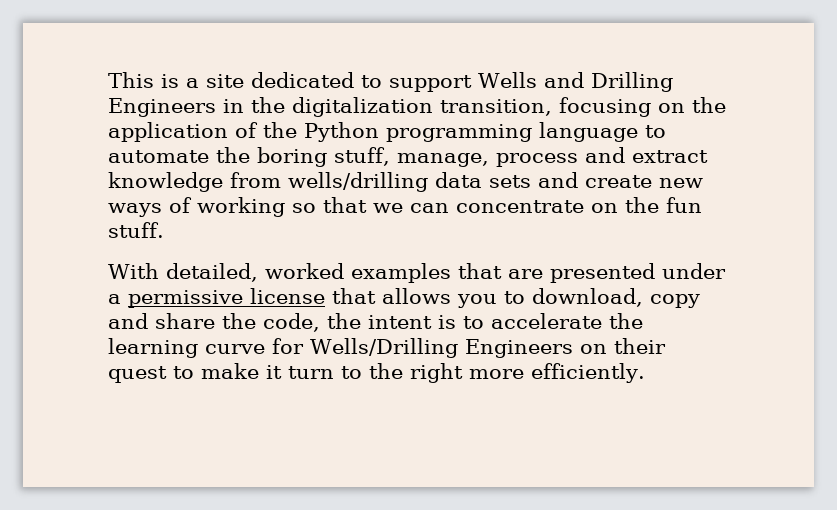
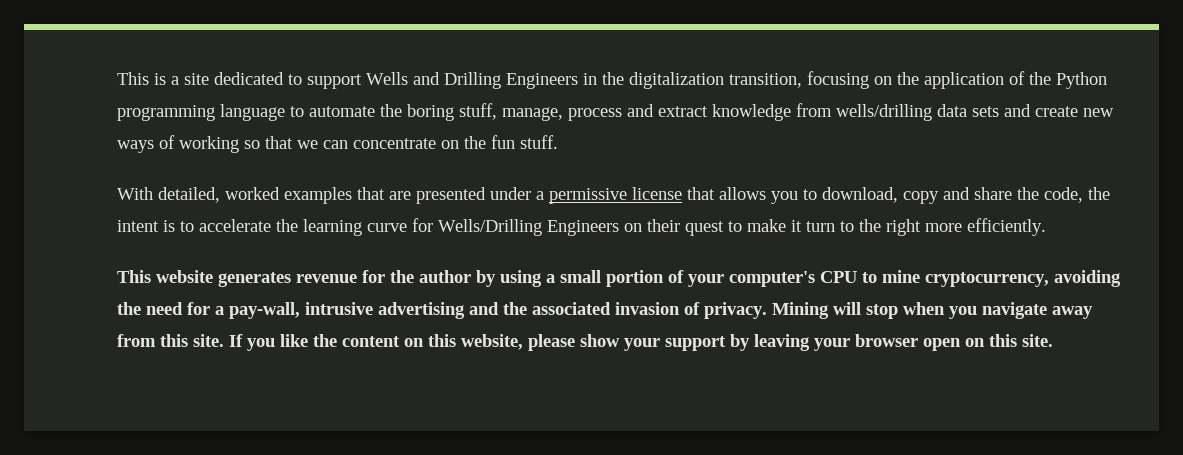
(645, 373) none -> [117,270,1121,287] [117,302,1093,319] [117,334,1053,351] // This website generates revenue for the author by using a small portion of your computer's CPU to mine cryptocurrency, avoiding the need for a pay-wall, intrusive advertising and the associated invasion of privacy. Mining will stop when you navigate away from this site. If you like the content on this website, please show your support by leaving your browser open on this site.

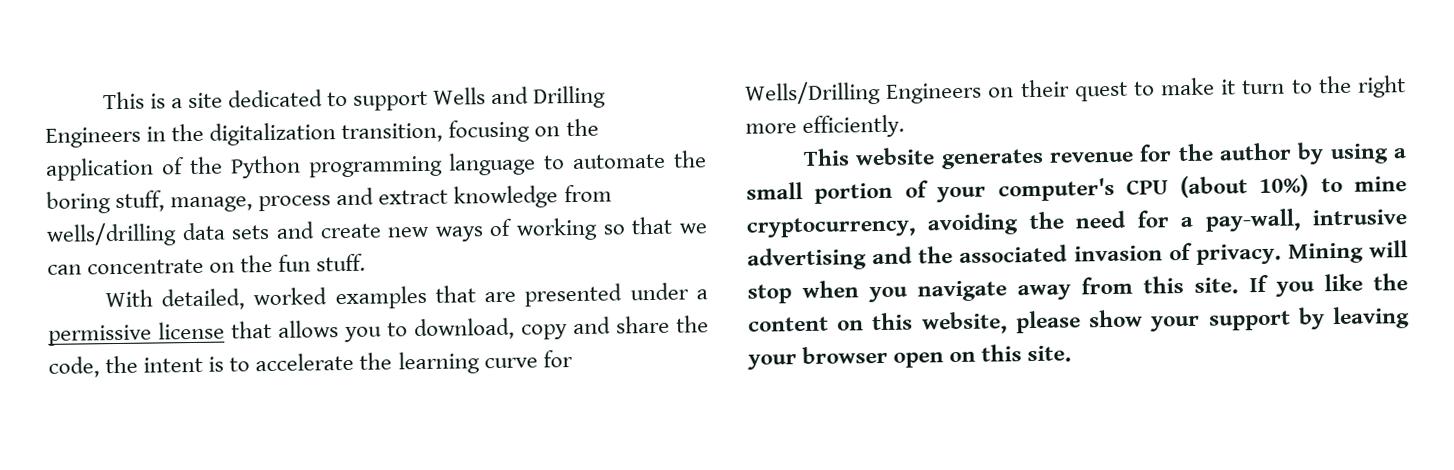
(857, 277) none -> [1179,174,1310,199] (about 10%)

